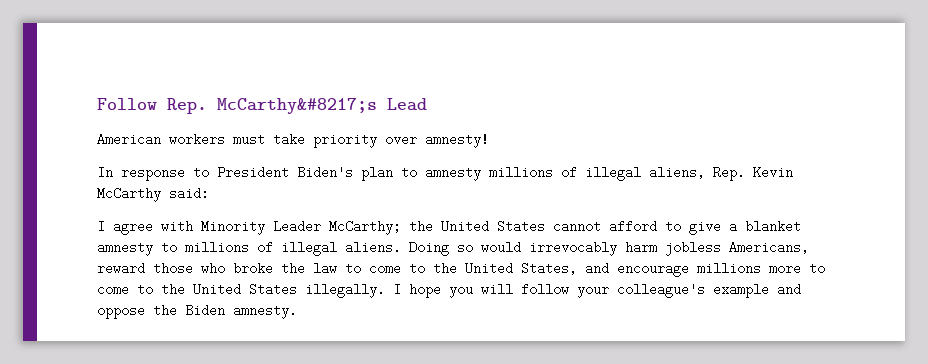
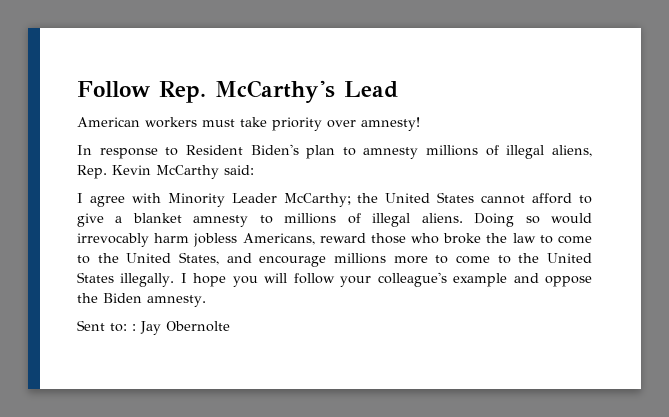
[217,98,377,114] McCarthy&#8217;s -> [215,80,335,103] McCarthy's
[217,166,289,179] President -> [185,145,243,155] Resident
(297, 311) none -> [77,320,230,335] // Sent to: : Jay Obernolte

